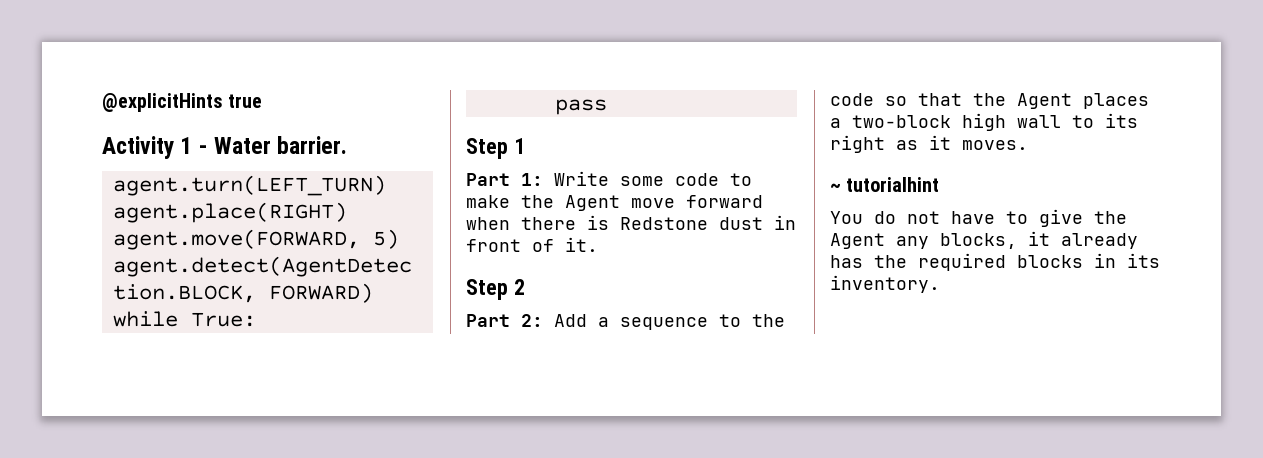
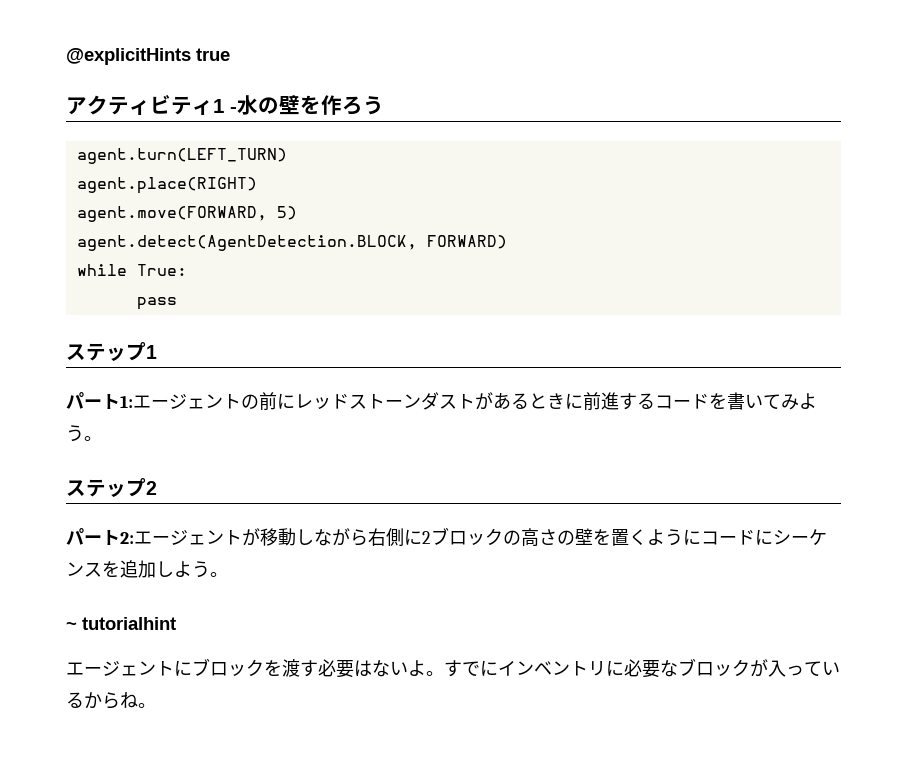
[102,136,348,159] Activity 1 - Water barrier. -> [66,95,384,115] アクティビティ1 -水の壁を作ろう
[466,138,508,159] Step -> [66,342,146,361] ステップ
[466,171,752,186] [466,195,763,211] [466,215,796,230] [466,237,598,252] [466,279,525,300] [466,314,785,330] [830,93,1149,109] [830,113,1138,131] [830,135,1028,153] [830,177,940,192] [830,209,1127,227] [830,231,1138,249] [830,253,1160,271] [830,275,940,293] Part 1: Write some code to make the Agent move forward when there is Redstone dust in front of it. // Step 2 // Part 2: Add a sequence to the code so that the Agent places a two-block high wall to its right as it moves. // ~ tutorialhint // You do not have to give the Agent any blocks, it already has the required blocks in its inventory. -> [66,392,817,410] [66,425,102,442] [66,478,157,497] [66,527,827,547] [66,560,228,578] [66,617,176,630] [66,658,840,678] [66,692,156,709] パート1:エージェントの前にレッドストーンダストがあるときに前進するコードを書いてみよう。 // ステップ2 // パート2:エージェントが移動しながら右側に2ブロックの高さの壁を置くようにコードにシーケンスを追加しよう。 // ~ tutorialhint // エージェントにブロックを渡す必要はないよ。すでにインベントリに必要なブロックが入っているからね。

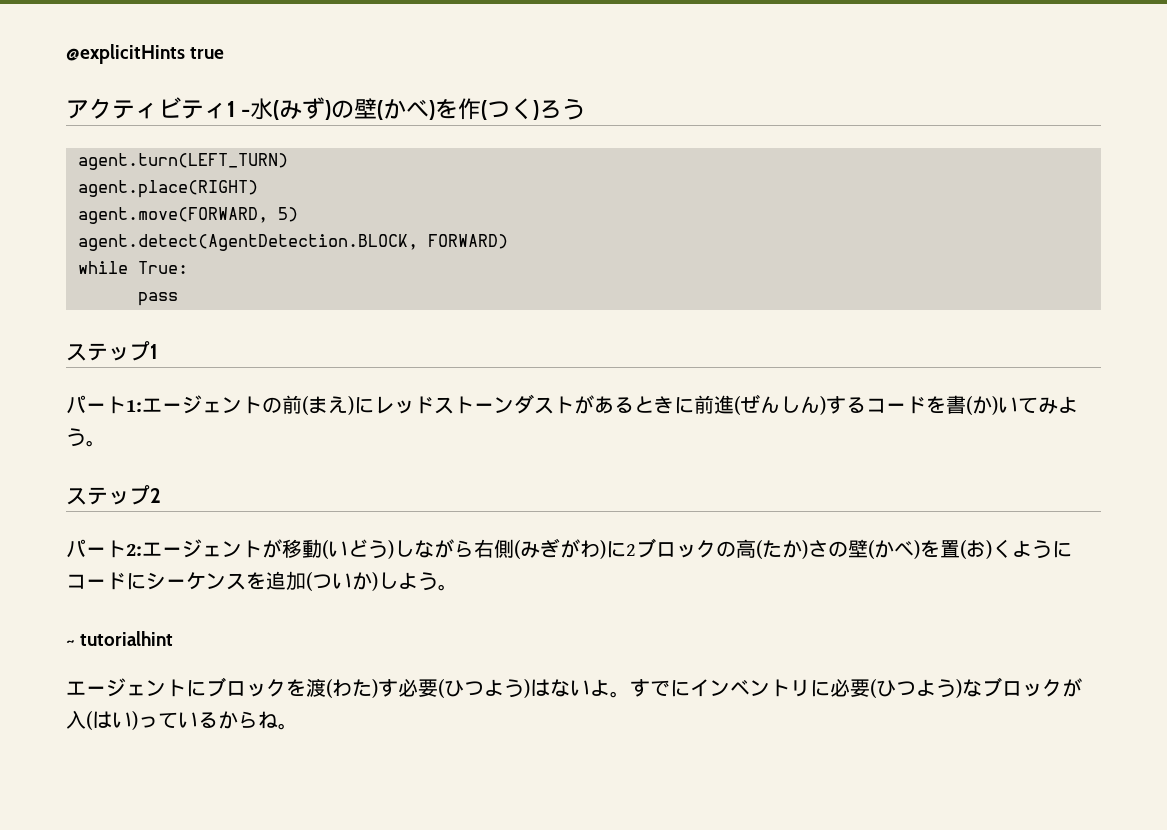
[258,95,342,115] の壁を作 -> [273,97,540,120] (みず)の壁(かべ)を作(つく)
(277, 401) none -> [302,396,354,415] (まえ)
(619, 401) none -> [734,394,826,415] (ぜんしん)
(745, 401) none -> [966,396,998,415] (か)
[296,528,404,546] しながら右側 -> [322,538,606,559] (いどう)しながら右側(みぎがわ)
[539,528,629,546] さの壁を置 -> [756,539,992,559] (たか)さの壁(かべ)を置(お)
(156, 569) none -> [306,572,378,591] (ついか)
[300,659,354,678] す必要 -> [326,679,530,698] (わた)す必要(ひつよう)
(660, 669) none -> [870,679,962,698] (ひつよう)
(786, 668) none -> [86,711,138,730] (はい)

